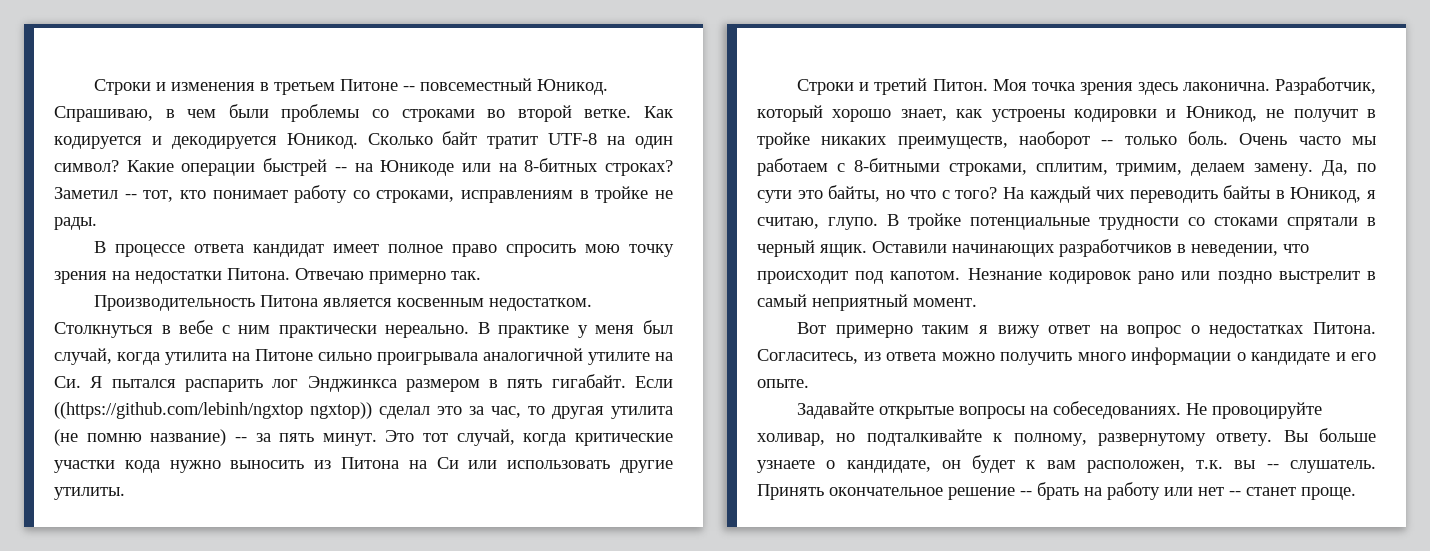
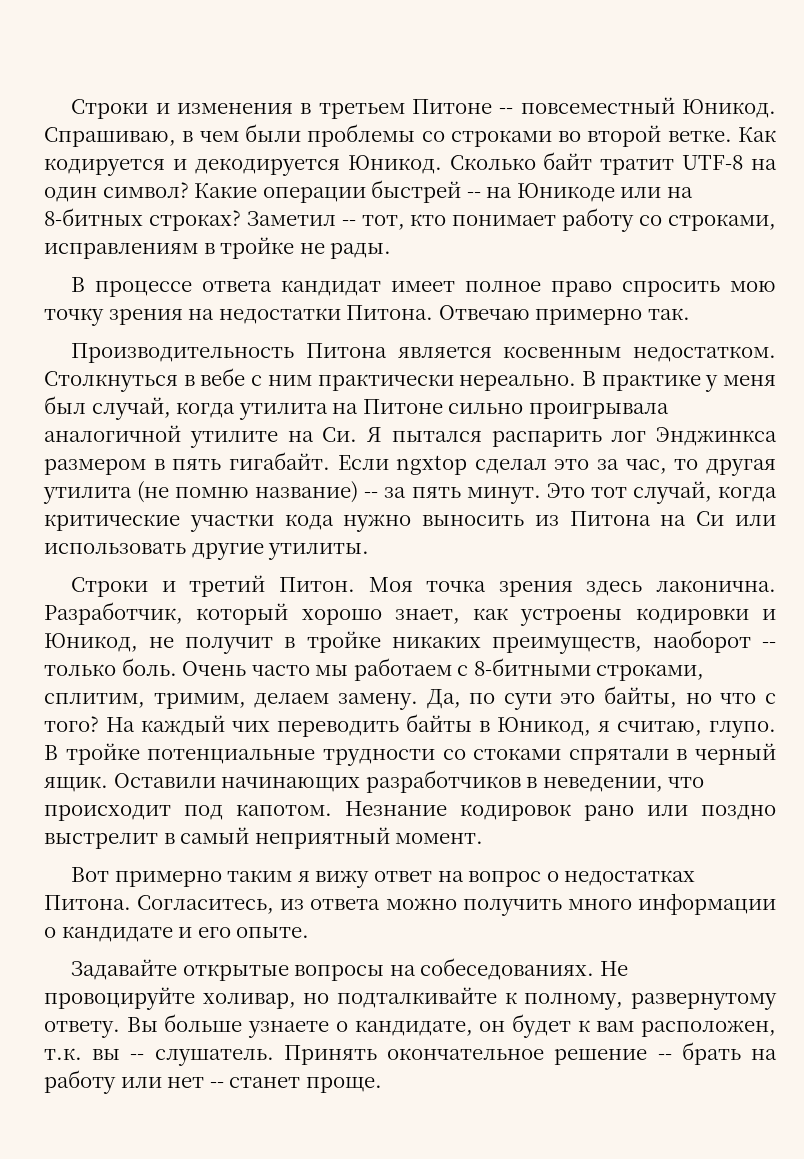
[54,402,372,419] ((https://github.com/lebinh/ngxtop ngxtop)) -> [396,455,468,475] ngxtop

